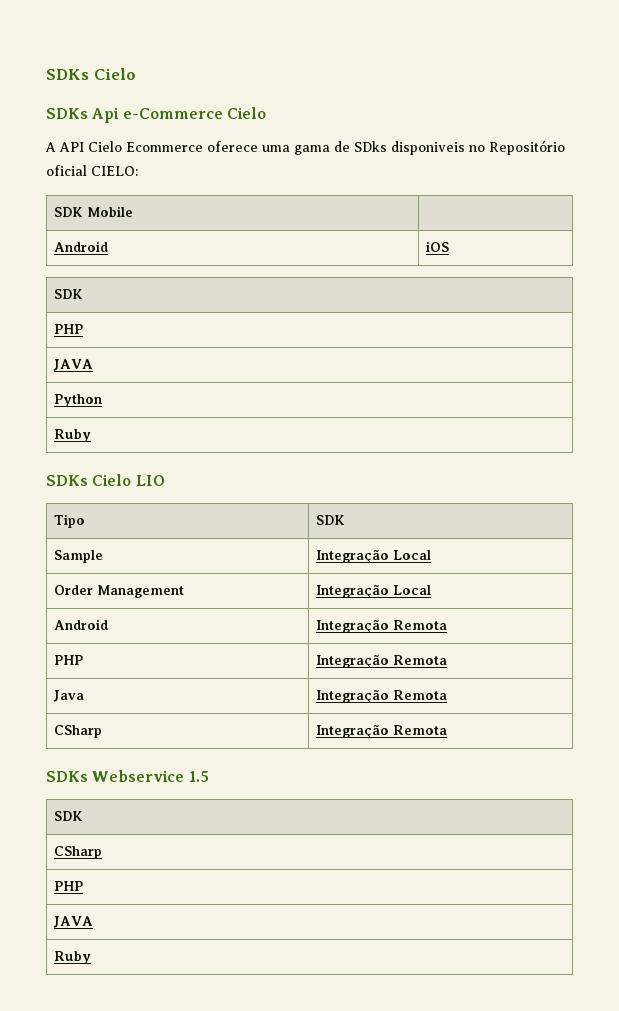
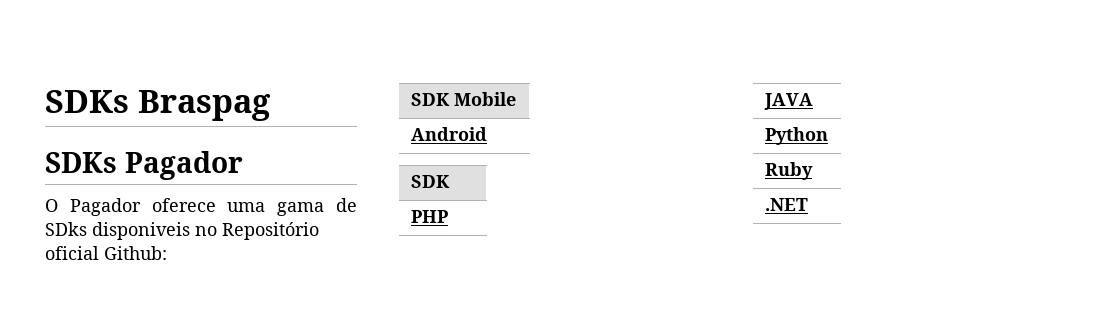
[46,68,136,80] [46,107,266,123] [45,141,203,152] SDKs Cielo // SDKs Api e-Commerce Cielo // A API Cielo Ecommerce -> [45,90,271,121] [45,151,243,180] [45,198,141,216] SDKs Braspag // SDKs Pagador // O Pagador
[91,166,138,176] CIELO: -> [104,246,167,260] Github:
[53,241,108,252] [425,241,449,252] | // Android | iOS -> [410,127,487,141] // Android
[46,474,165,486] [53,514,85,528] [315,515,345,525] [53,550,103,563] [315,550,431,563] [53,585,184,598] [315,585,431,598] [53,619,108,630] [315,620,447,633] [53,655,83,665] [315,655,447,668] [52,690,84,702] [315,690,447,703] [53,725,102,738] [315,725,447,738] [46,770,209,782] [53,811,83,821] [53,846,102,859] [53,881,83,891] [52,916,93,928] [53,951,91,964] // SDKs Cielo LIO // Tipo | SDK // Sample | Integração Local // Order Management | Integração Local // Android | Integração Remota // PHP | Integração Remota // Java | Integração Remota // CSharp | Integração Remota // SDKs Webservice 1.5 // SDK // CSharp // PHP // JAVA // Ruby -> [764,198,808,211] // .NET

